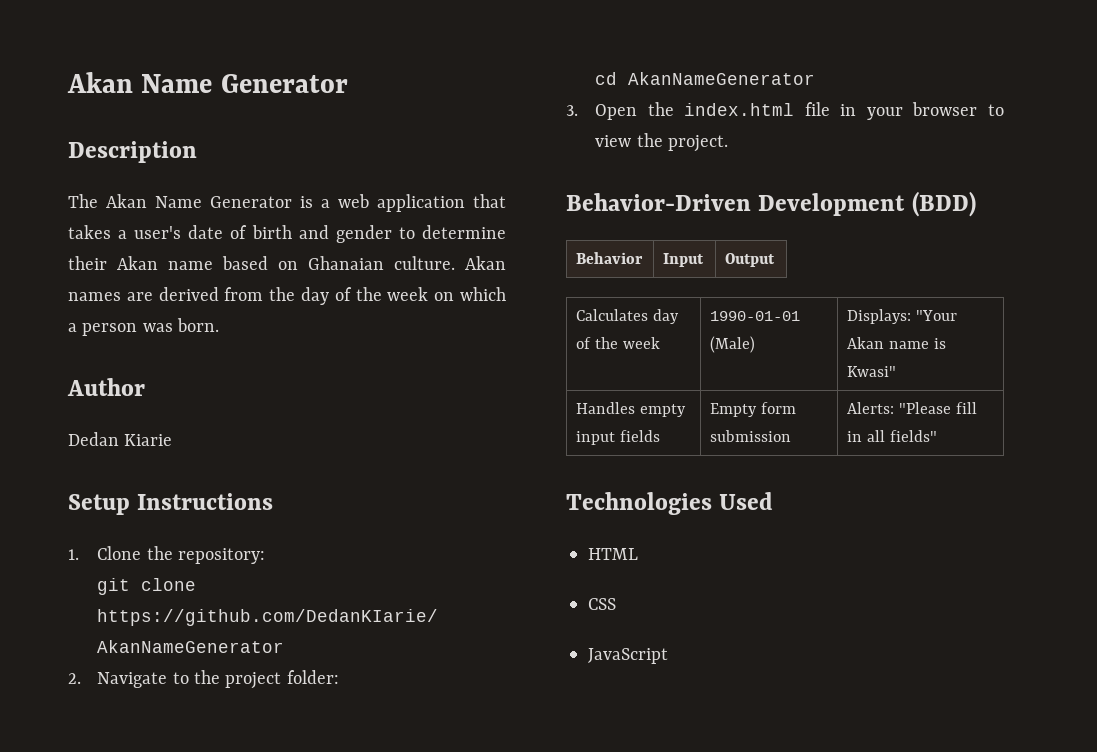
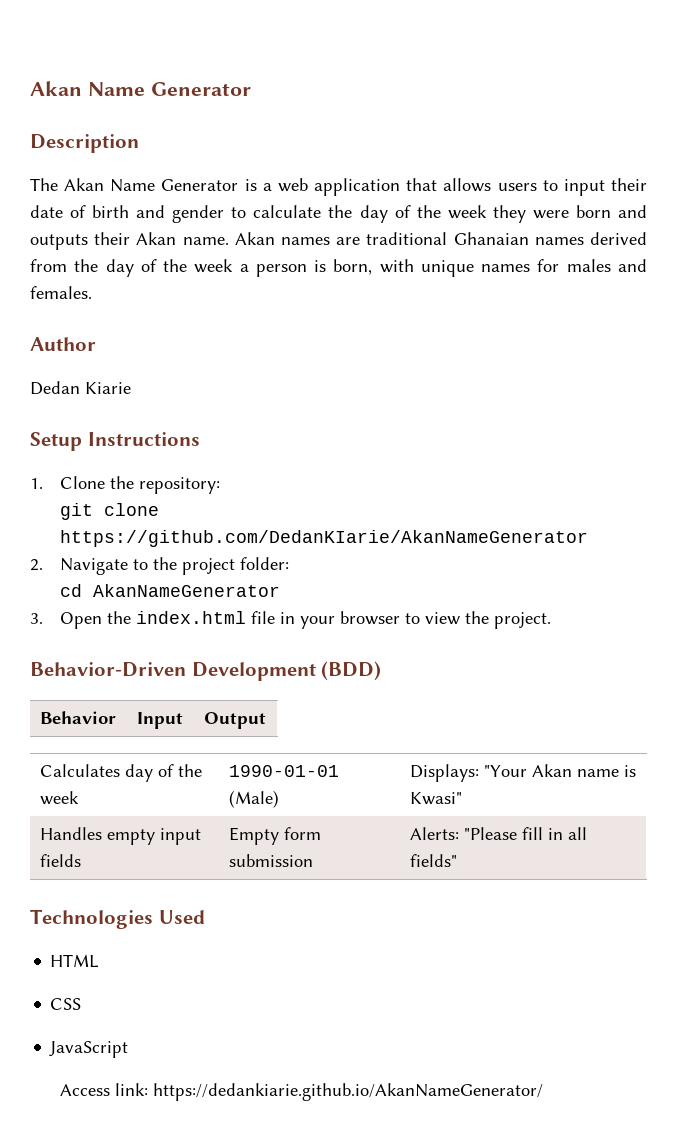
[68,225,182,239] takes a user's -> [443,178,647,196] allows users to input their
[421,225,506,239] [68,256,506,270] [68,292,153,301] determine their Akan name based on Ghanaian culture. Akan names are -> [253,205,647,223] [30,232,584,250] calculate the day of the week they were born and outputs their Akan name. Akan names are traditional Ghanaian names
[434,287,507,301] [68,318,220,336] on which a person was born. -> [239,259,647,277] [30,286,92,299] a person is born, with unique names for males and females.
(668, 656) none -> [60,1083,544,1101] // Access link: https://dedankiarie.github.io/AkanNameGenerator/

